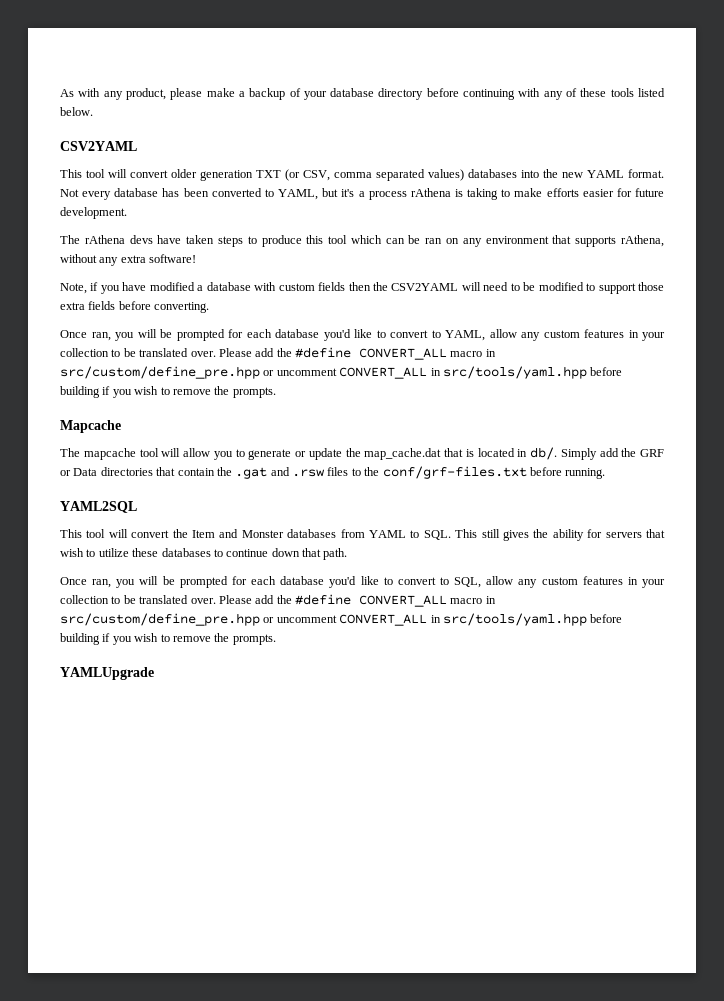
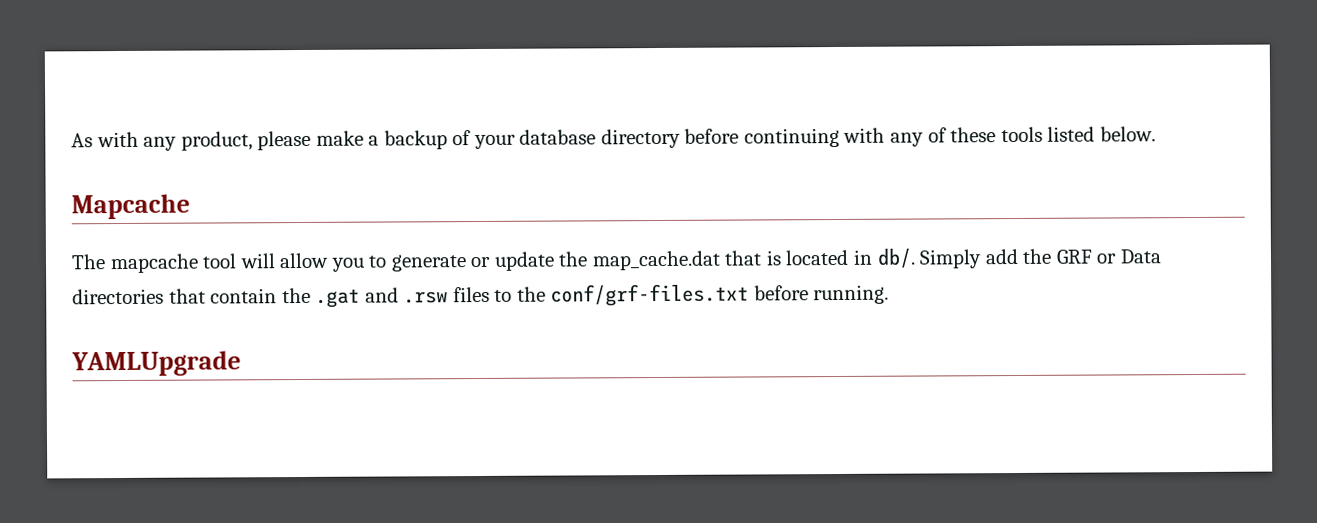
[60,141,137,151] [60,169,664,181] [60,188,664,200] [60,207,127,219] [60,235,664,247] [60,254,197,266] [60,282,664,294] [60,301,210,313] [60,329,665,341] [60,347,496,360] [60,366,623,379] [60,386,276,398] // CSV2YAML // This tool will convert older generation TXT (or CSV, comma separated values) databases into the new YAML format. Not every database has been converted to YAML, but it's a process rAthena is taking to make efforts easier for future development. // The rAthena devs have taken steps to produce this tool which can be ran on any environment that supports rAthena, without any extra software! // Note, if you have modified a database with custom fields then the CSV2YAML will need to be modified to support those extra fields before converting. // Once ran, you will be prompted for each database you'd like to convert to YAML, allow any custom features in your collection to be translated over. Please add the #define CONVERT_ALL macro in src/custom/define_pre.hpp or uncomment CONVERT_ALL in src/tools/yaml.hpp before building if you wish to remove the prompts. -> (1156, 134) none
[60,501,137,513] [60,529,665,541] [60,548,348,560] [60,576,665,588] [60,594,496,607] [60,613,623,626] [60,633,276,645] // YAML2SQL // This tool will convert the Item and Monster databases from YAML to SQL. This still gives the ability for servers that wish to utilize these databases to continue down that path. // Once ran, you will be prompted for each database you'd like to convert to SQL, allow any custom features in your collection to be translated over. Please add the #define CONVERT_ALL macro in src/custom/define_pre.hpp or uncomment CONVERT_ALL in src/tools/yaml.hpp before building if you wish to remove the prompts. -> (890, 294) none

